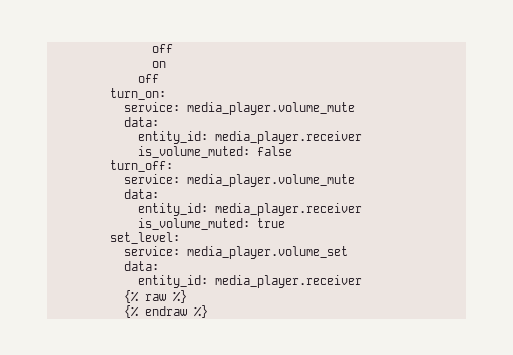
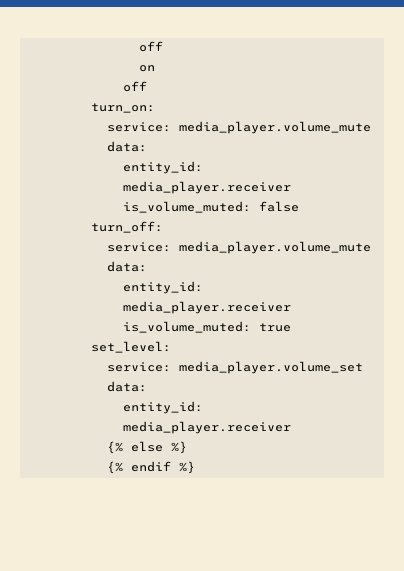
[144,294,166,301] raw -> [131,441,164,452] else
[144,306,187,316] endraw -> [131,461,172,472] endif

